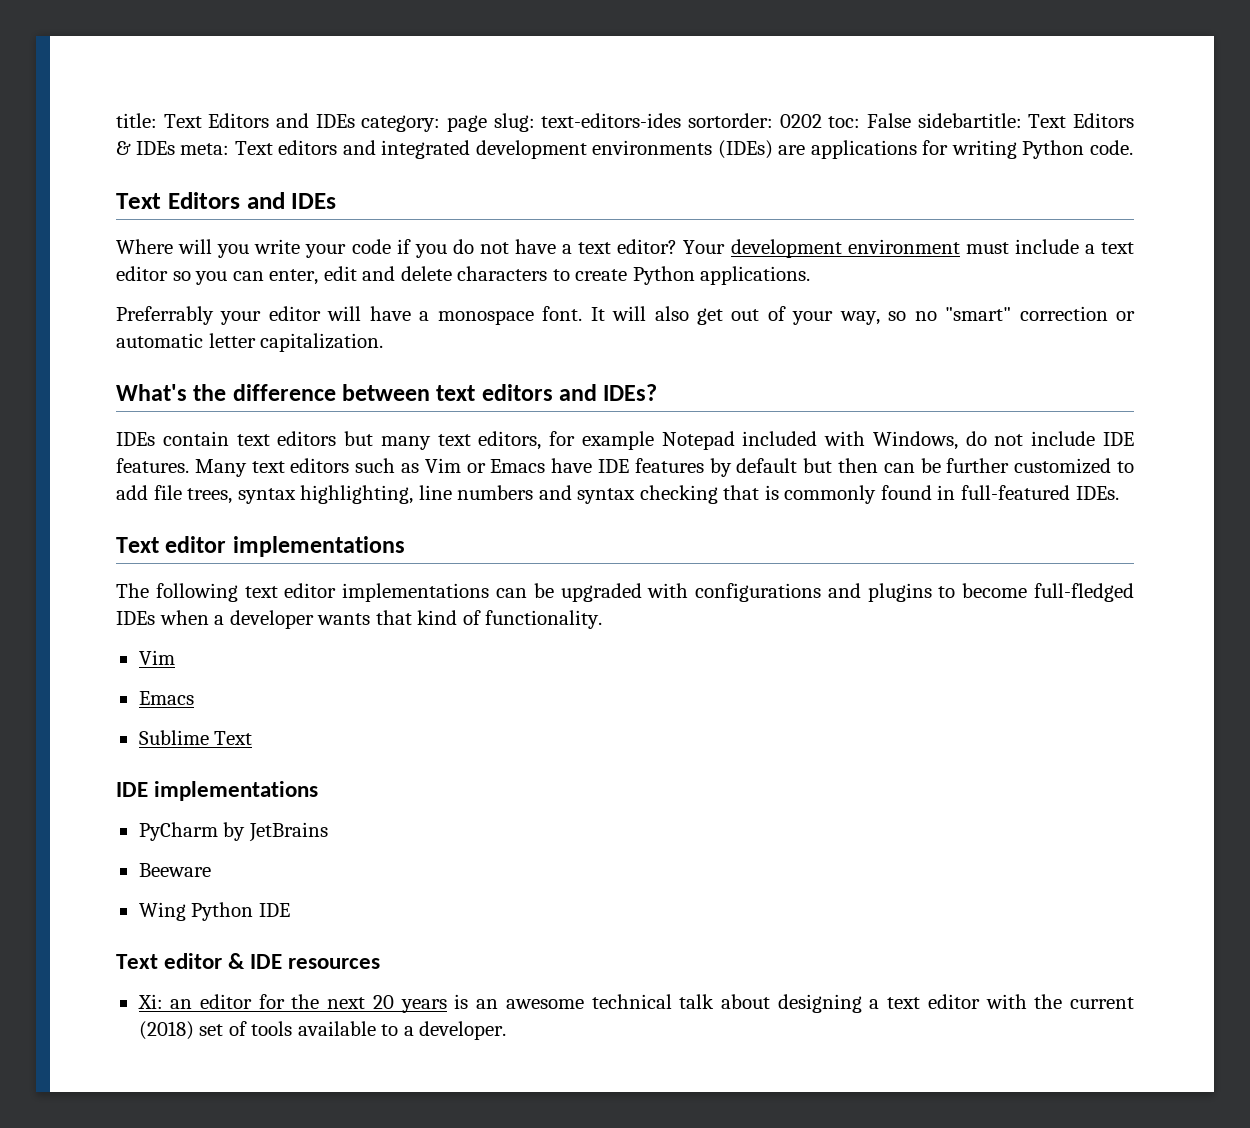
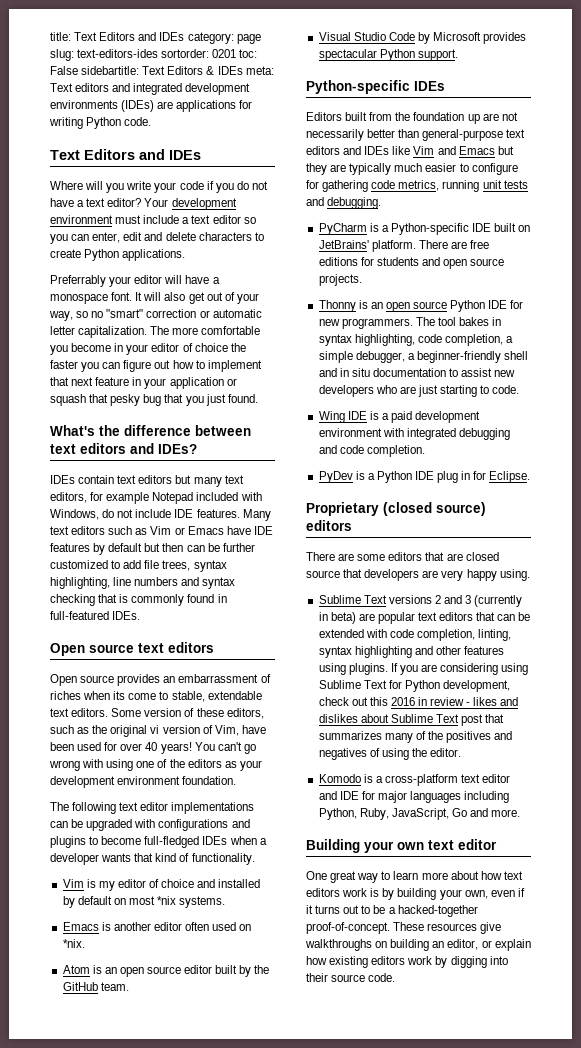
[779,114,822,128] 0202 -> [212,49,237,58] 0201
(384, 342) none -> [150,326,261,335] [50,343,246,355] [50,360,262,372] [50,377,237,389] [50,394,258,406] The more comfortable you become in your editor of choice the faster you can figure out how to implement that next feature in your application or squash that pesky bug that you just found.
[116,536,405,557] Text editor implementations -> [50,642,214,656] [50,674,271,686] [50,691,262,702] [50,708,264,719] [50,725,266,737] [50,742,256,754] [49,759,262,771] [50,776,237,788] Open source text editors // Open source provides an embarrassment of riches when its come to stable, extendable text editors. Some version of these editors, such as the original vi version of Vim, have been used for over 40 years! You can't go wrong with using one of the editors as your development environment foundation.
[138,691,194,705] [138,730,253,745] [116,781,319,801] [138,822,328,842] [138,863,211,877] [138,902,290,921] [116,953,381,969] [137,994,1134,1013] [138,1021,507,1040] // Emacs // Sublime Text // IDE implementations // PyCharm by JetBrains // Beeware // Wing Python IDE // Text editor & IDE resources // Xi: an editor for the next 20 years is an awesome technical talk about designing a text editor with the current (2018) set of tools available to a developer. -> [86,879,261,891] [62,896,226,908] [62,922,252,931] [62,939,85,948] [62,965,270,977] [62,982,129,991] [318,32,527,44] [318,49,458,61] [306,80,445,94] [306,112,518,124] [306,129,526,141] [306,146,514,155] [306,163,518,175] [306,180,528,192] [306,197,382,209] [318,223,531,235] [318,240,490,252] [318,257,505,269] [318,274,362,286] [318,300,524,312] [318,317,502,329] [318,334,514,346] [318,351,529,363] [318,368,516,377] [318,385,520,397] [318,411,481,423] [318,428,510,440] [318,445,425,457] [318,471,531,483] [306,502,486,516] [306,520,352,531] [306,552,499,561] [306,569,530,581] [318,595,523,607] [318,612,531,624] [318,629,512,641] [318,646,505,658] [318,663,529,675] [318,680,511,692] [318,697,519,706] [318,714,505,726] [318,731,513,743] [318,748,462,760] [318,774,511,786] [318,791,510,803] [318,808,521,820] [306,839,497,853] [306,871,523,883] [306,888,525,900] [306,905,478,917] [306,922,502,934] [305,939,531,951] [306,956,508,968] [306,973,396,982] is my editor of choice and installed by default on most *nix systems. // Emacs is another editor often used on *nix. // Atom is an open source editor built by the GitHub team. // Visual Studio Code by Microsoft provides spectacular Python support. // Python-specific IDEs // Editors built from the foundation up are not necessarily better than general-purpose text editors and IDEs like Vim and Emacs but they are typically much easier to configure for gathering code metrics, running unit tests and debugging. // PyCharm is a Python-specific IDE built on JetBrains' platform. There are free editions for students and open source projects. // Thonny is an open source Python IDE for new programmers. The tool bakes in syntax highlighting, code completion, a simple debugger, a beginner-friendly shell and in situ documentation to assist new developers who are just starting to code. // Wing IDE is a paid development environment with integrated debugging and code completion. // PyDev is a Python IDE plug in for Eclipse. // Proprietary (closed source) editors // There are some editors that are closed source that developers are very happy using. // Sublime Text versions 2 and 3 (currently in beta) are popular text editors that can be extended with code completion, linting, syntax highlighting and other features using plugins. If you are considering using Sublime Text for Python development, check out this 2016 in review - likes and dislikes about Sublime Text post that summarizes many of the positives and negatives of using the editor. // Komodo is a cross-platform text editor and IDE for major languages including Python, Ruby, JavaScript, Go and more. // Building your own text editor // One great way to learn more about how text editors work is by building your own, even if it turns out to be a hacked-together proof-of-concept. These resources give walkthroughs on building an editor, or explain how existing editors work by digging into their source code.

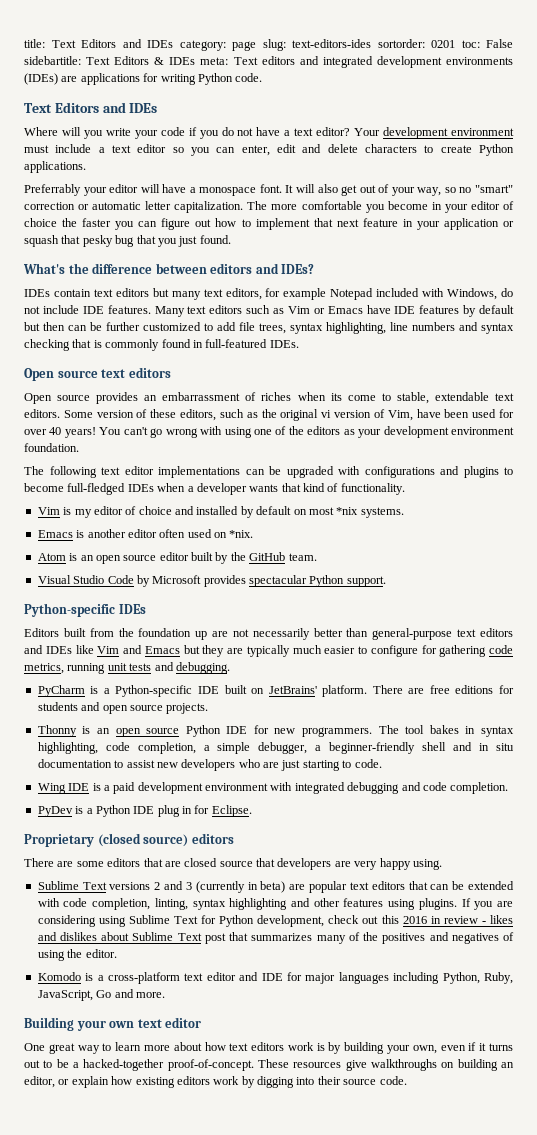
[50,444,76,454] text -> (207, 268) none

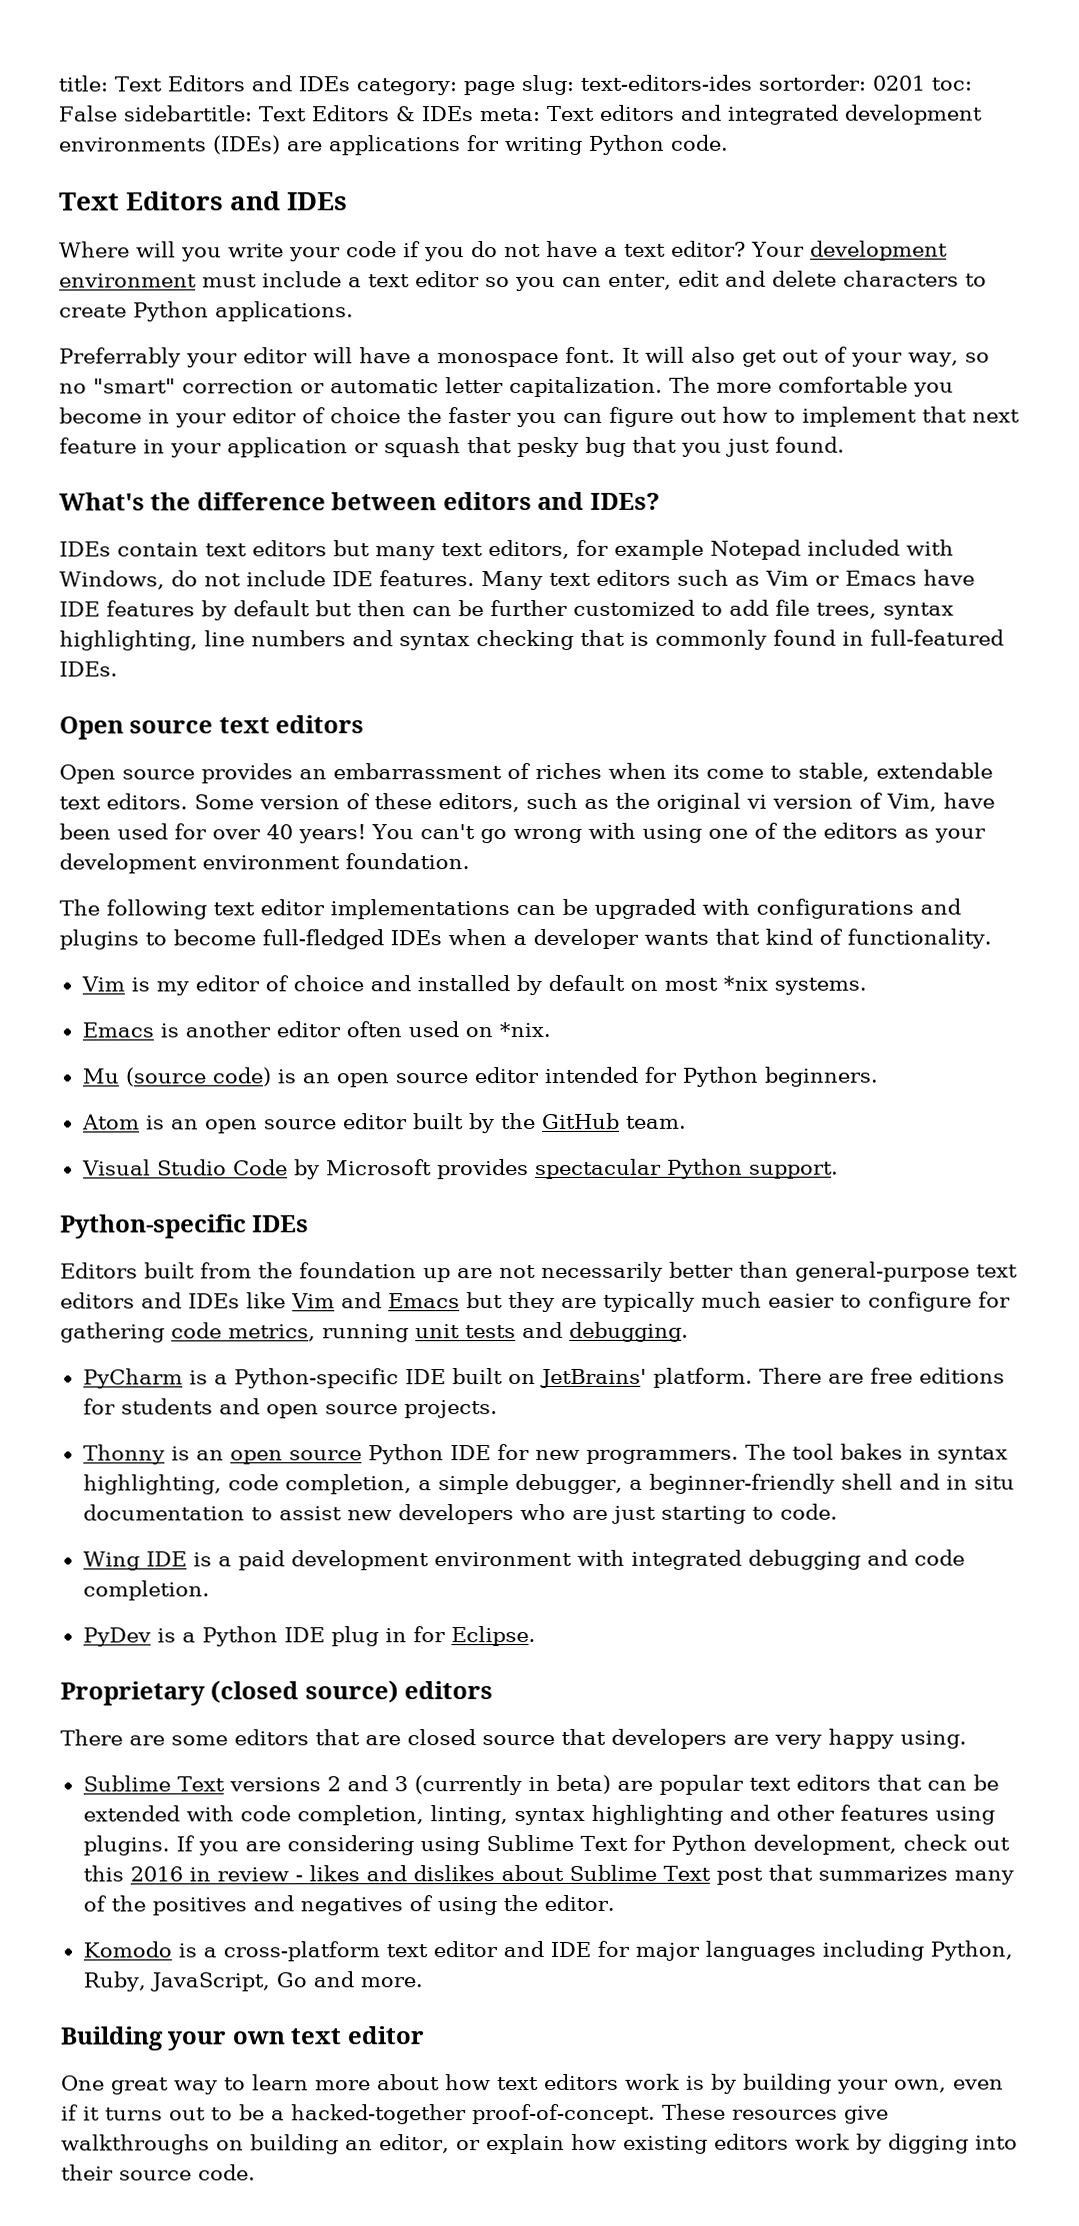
(254, 534) none -> [81,1066,878,1088] // Mu (source code) is an open source editor intended for Python beginners.

